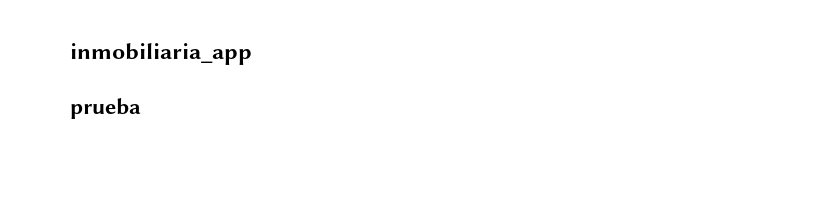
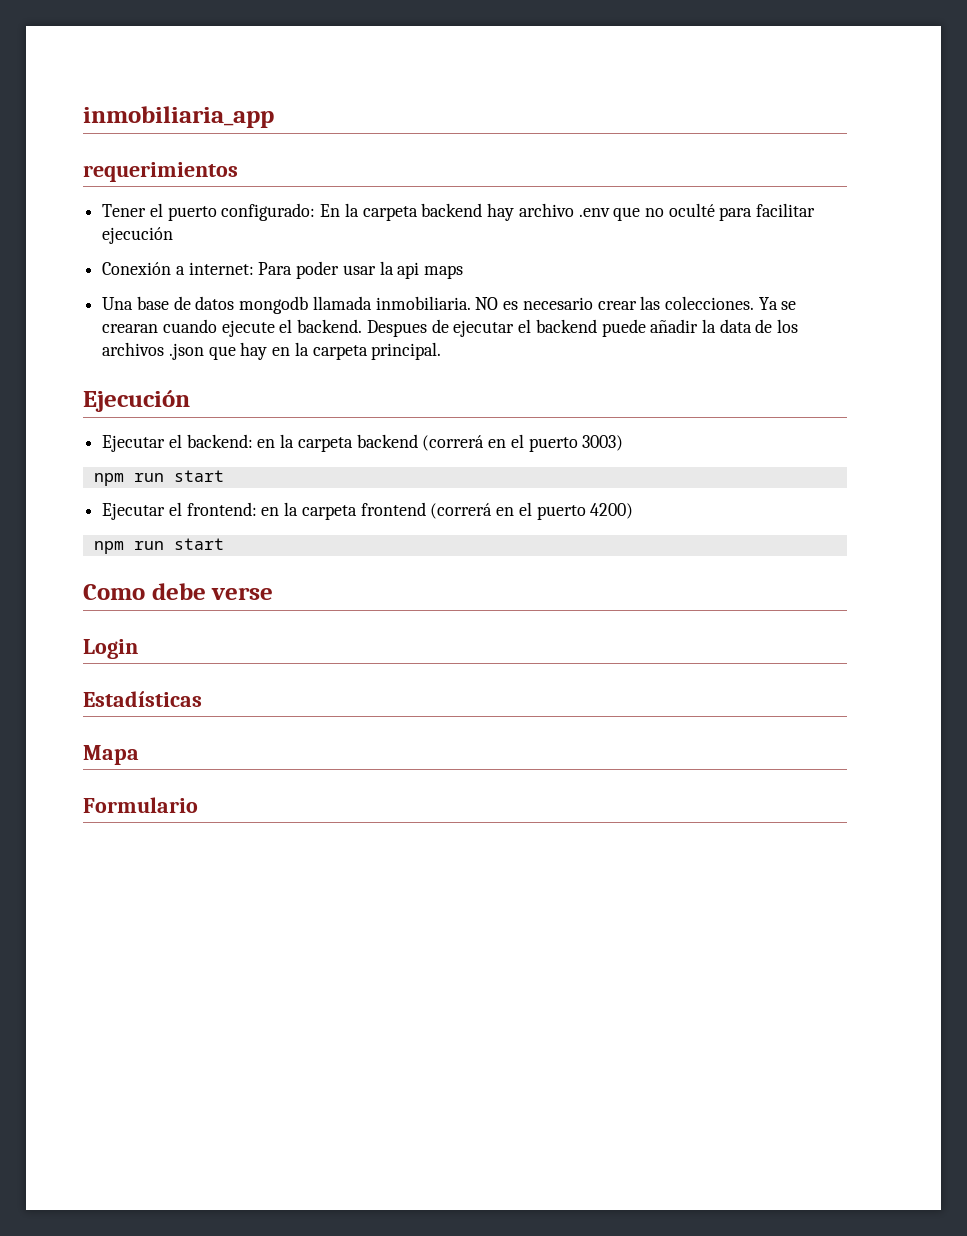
[70,98,141,119] prueba -> [83,162,238,182] [102,203,816,221] [102,227,174,244] [102,261,464,279] [102,296,797,314] [102,319,799,337] [102,342,442,360] [83,390,190,412] [102,434,624,452] [93,470,224,486] [102,502,634,520] [93,538,224,554] [83,583,274,600] [83,639,138,659] [83,691,202,707] [83,745,139,765] [83,797,198,813] requerimientos // Tener el puerto configurado: En la carpeta backend hay archivo .env que no oculté para facilitar ejecución // Conexión a internet: Para poder usar la api maps // Una base de datos mongodb llamada inmobiliaria. NO es necesario crear las colecciones. Ya se crearan cuando ejecute el backend. Despues de ejecutar el backend puede añadir la data de los archivos .json que hay en la carpeta principal. // Ejecución // Ejecutar el backend: en la carpeta backend (correrá en el puerto 3003) // npm run start // Ejecutar el frontend: en la carpeta frontend (correrá en el puerto 4200) // npm run start // Como debe verse // Login // Estadísticas // Mapa // Formulario

